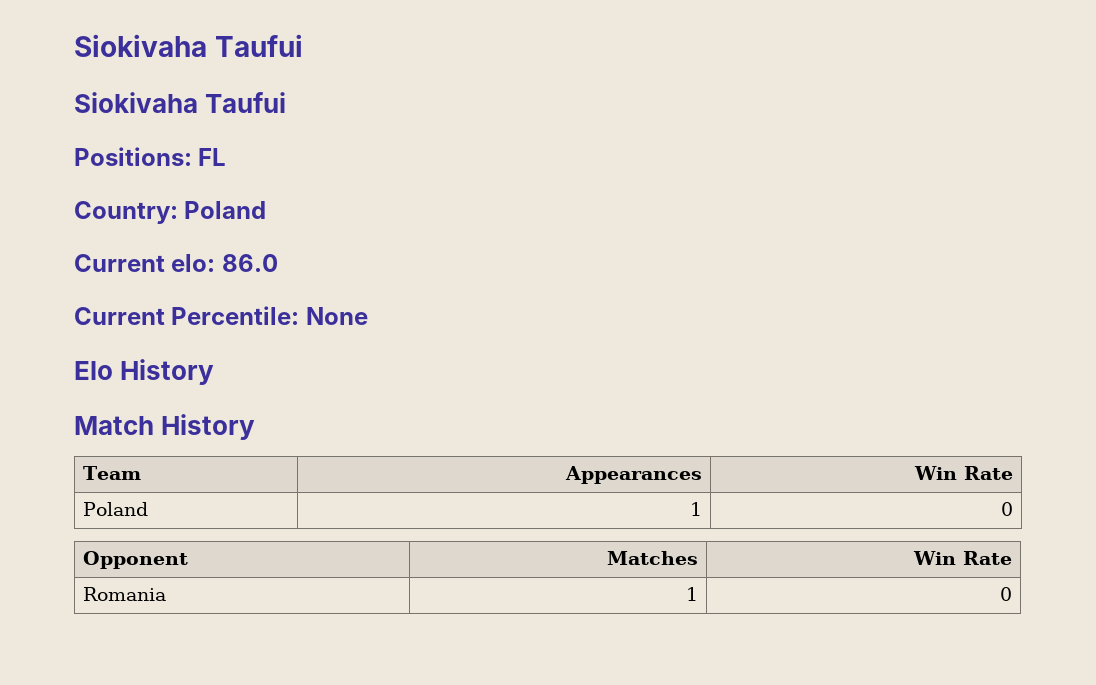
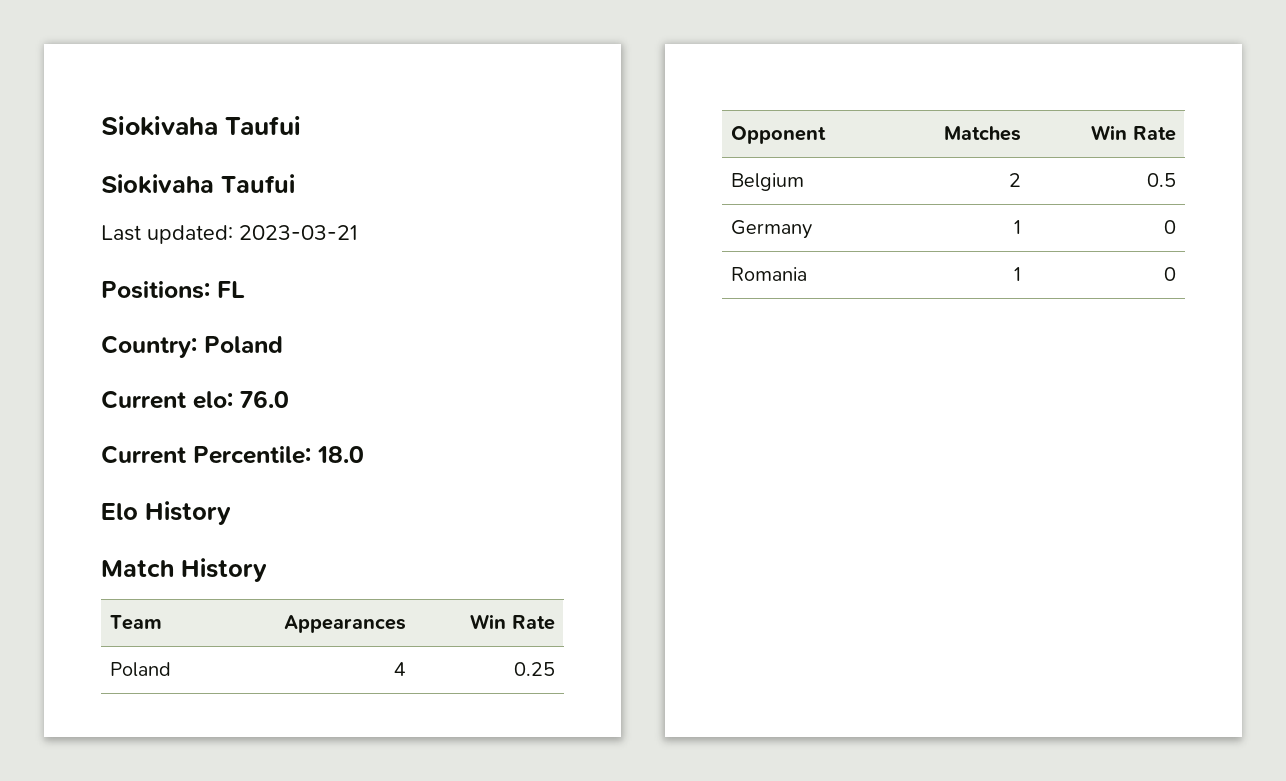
(287, 102) none -> [101,225,357,244] // Last updated: 2023-03-21
[221,254,278,272] [74,306,368,325] 86.0 // Current Percentile: None -> [240,390,289,408] [101,445,364,464] 76.0 // Current Percentile: 18.0
[689,502,702,516] [1000,502,1013,516] 1 | 0 -> [393,662,406,676] [513,662,555,676] 4 | 0.25
(1012, 558) none -> [731,173,805,191] [1008,173,1021,187] [1146,173,1176,187] [731,220,813,239] [1013,220,1021,234] [1163,220,1176,234] // Belgium | 2 | 0.5 // Germany | 1 | 0

